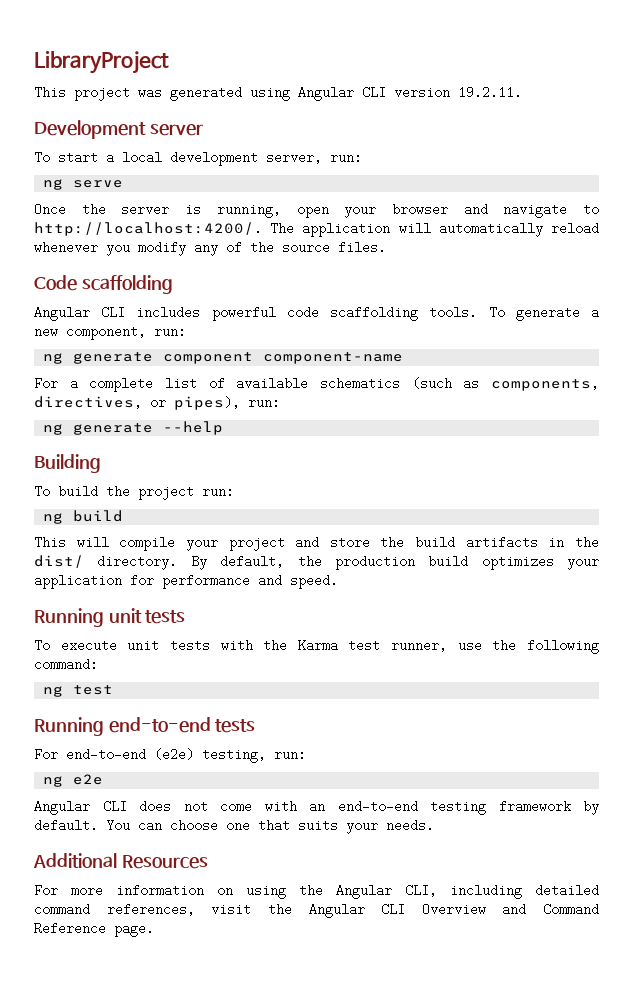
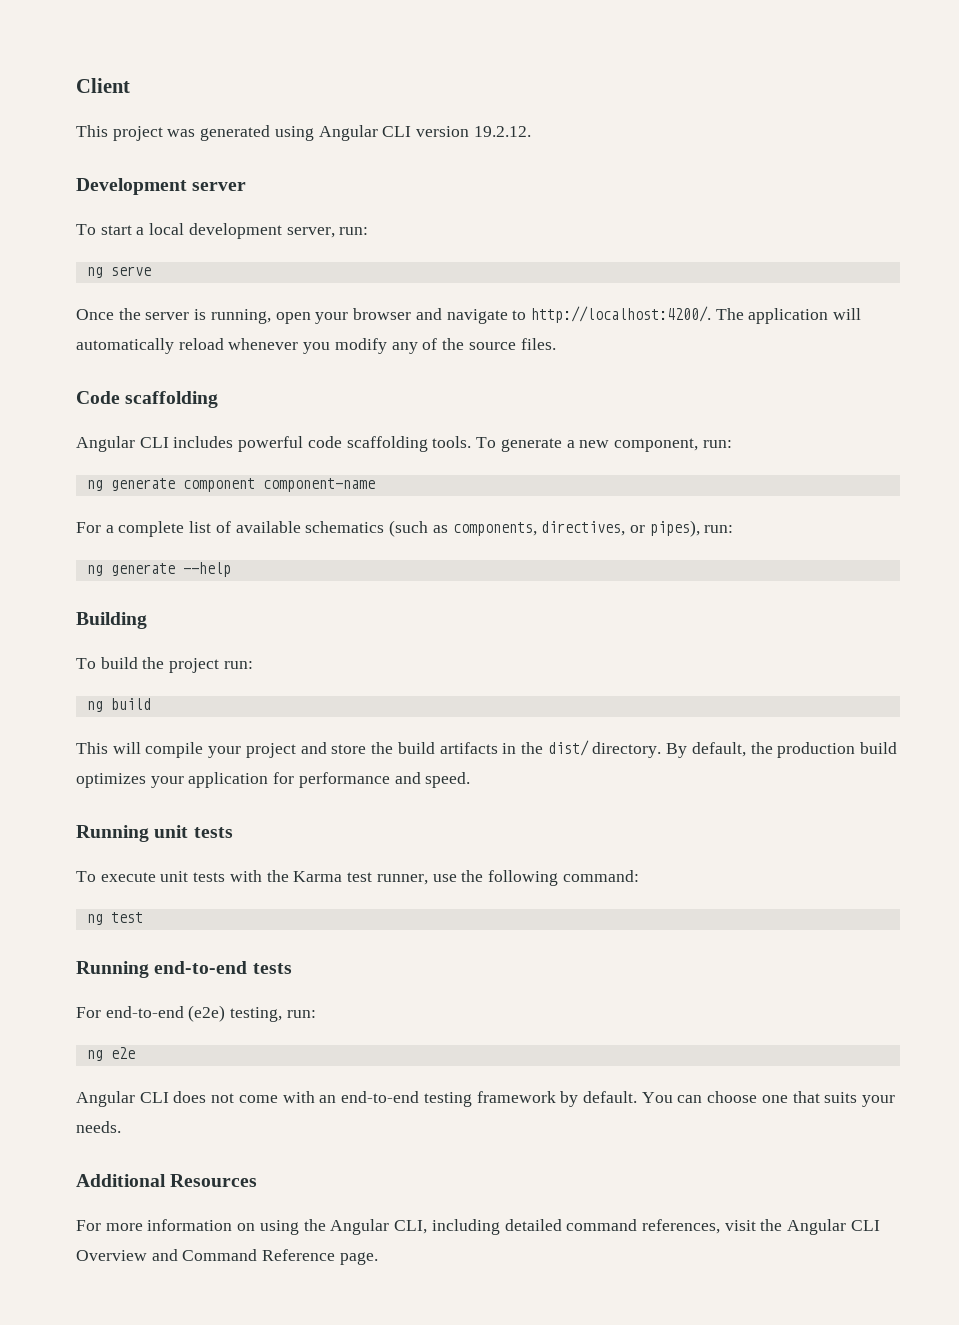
[34,51,169,74] LibraryProject -> [76,78,130,93] Client
[458,86,522,99] 19.2.11. -> [473,126,531,137] 19.2.12.

